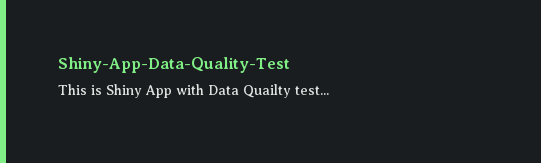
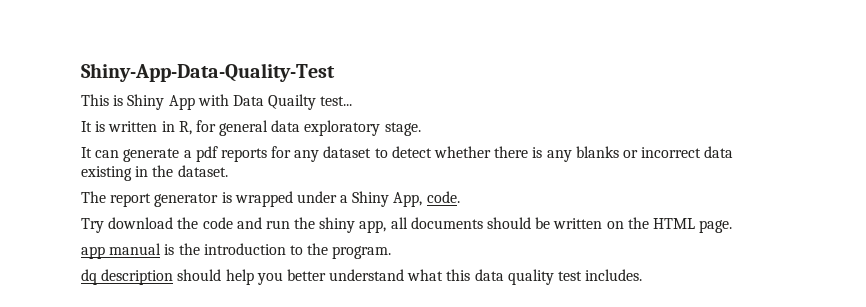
(329, 90) none -> [81,120,421,136] [81,146,734,162] [81,165,228,181] [81,191,460,207] [81,217,733,233] [81,243,392,259] [81,269,643,285] // It is written in R, for general data exploratory stage. // It can generate a pdf reports for any dataset to detect whether there is any blanks or incorrect data existing in the dataset. // The report generator is wrapped under a Shiny App, code. // Try download the code and run the shiny app, all documents should be written on the HTML page. // app manual is the introduction to the program. // dq description should help you better understand what this data quality test includes.

